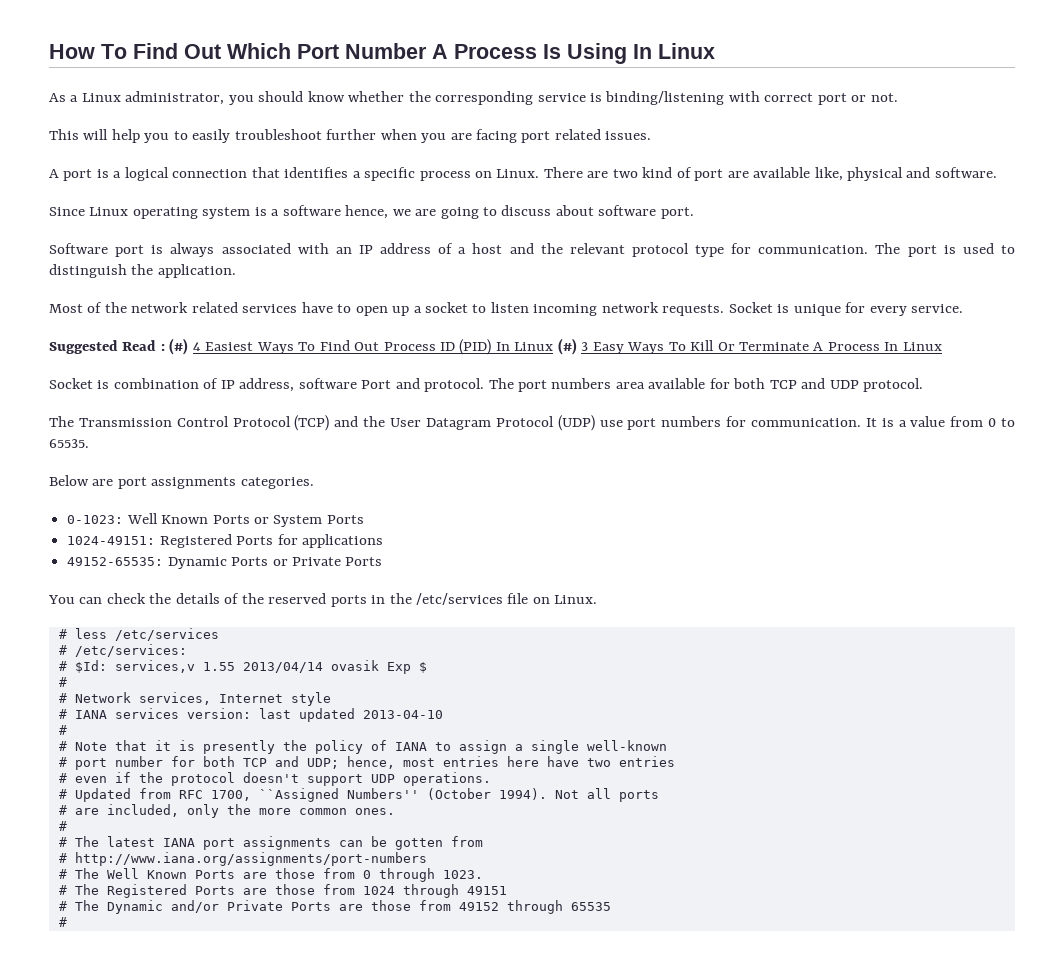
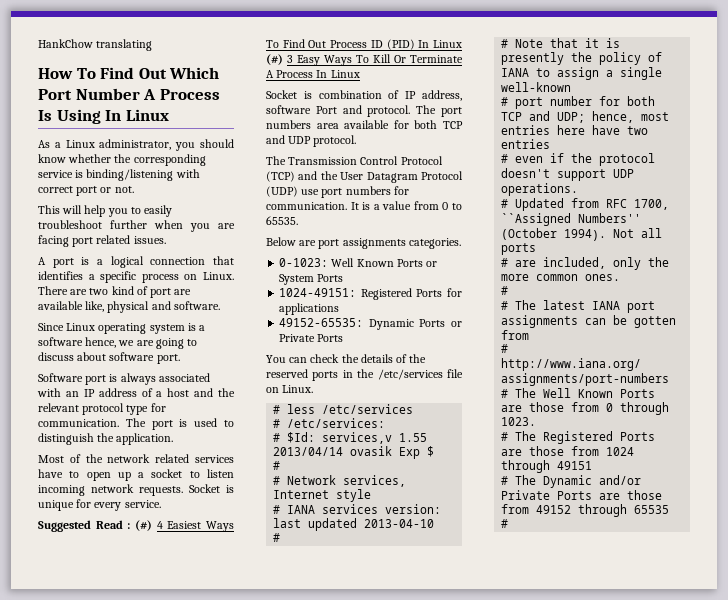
(49, 51) none -> [38,39,153,51] HankChow translating //

